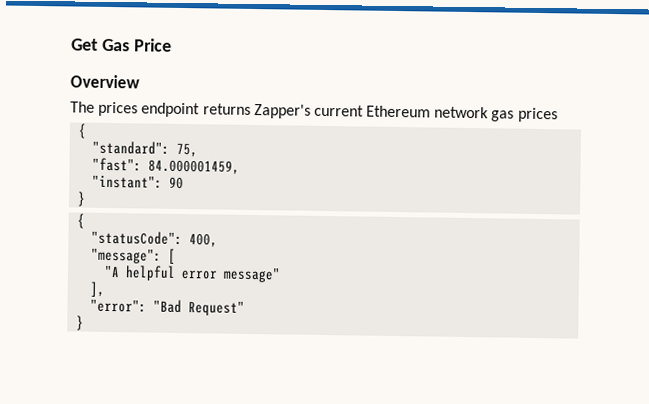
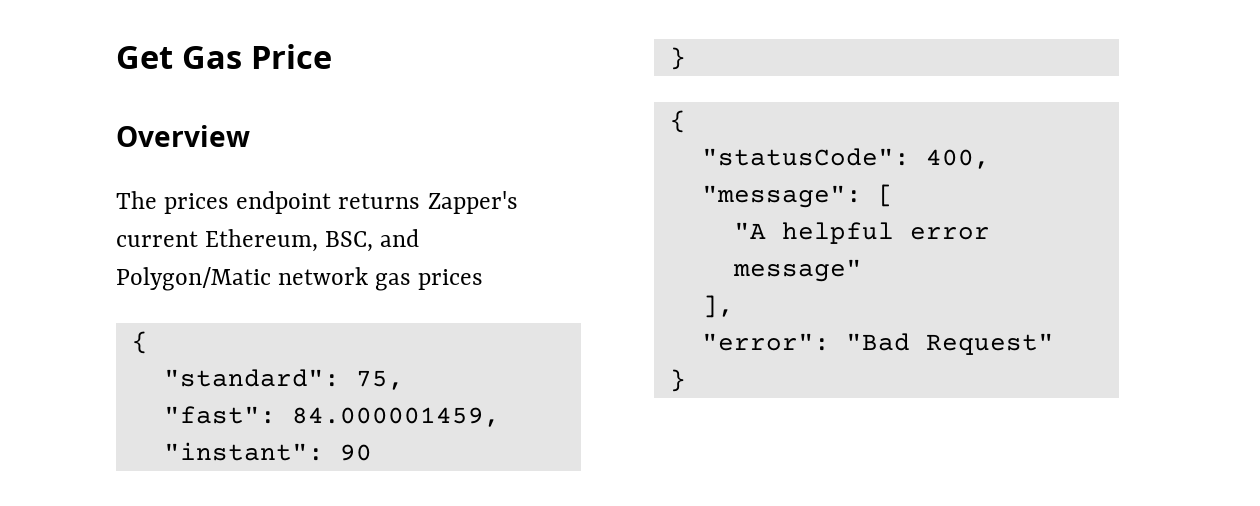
[366,105,432,118] Ethereum -> [205,229,420,252] [116,267,271,291] Ethereum, BSC, and Polygon/Matic

